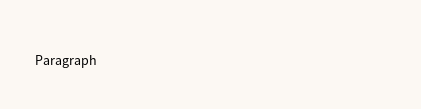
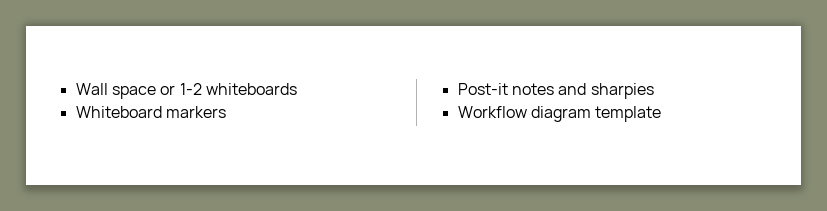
[35,55,97,68] Paragraph -> [75,83,297,99] [75,106,226,118] [457,83,654,99] [457,106,662,122] Wall space or 1-2 whiteboards // Whiteboard markers // Post-it notes and sharpies // Workflow diagram template

